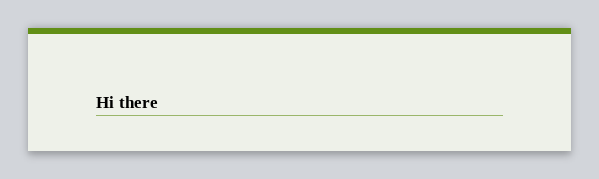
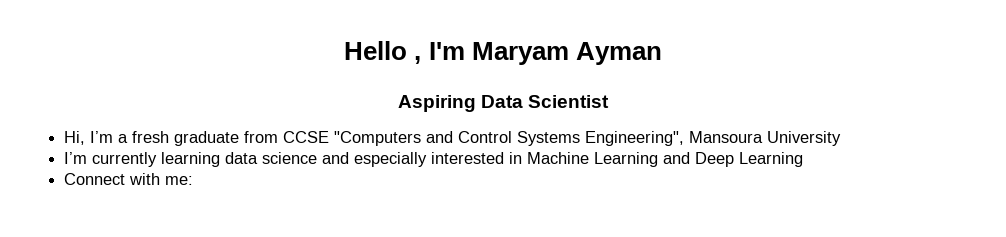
[96,96,158,108] Hi there -> [344,41,662,65] [397,95,610,112] [64,131,842,146] [64,152,804,167] [64,173,194,185] Hello , I'm Maryam Ayman // Aspiring Data Scientist // Hi, I’m a fresh graduate from CCSE "Computers and Control Systems Engineering", Mansoura University // I’m currently learning data science and especially interested in Machine Learning and Deep Learning // Connect with me:

